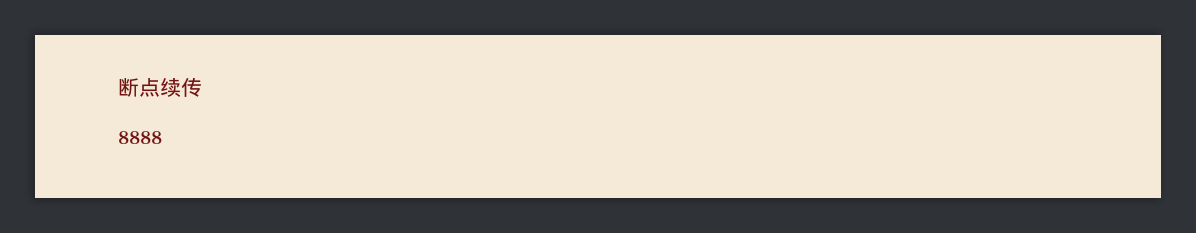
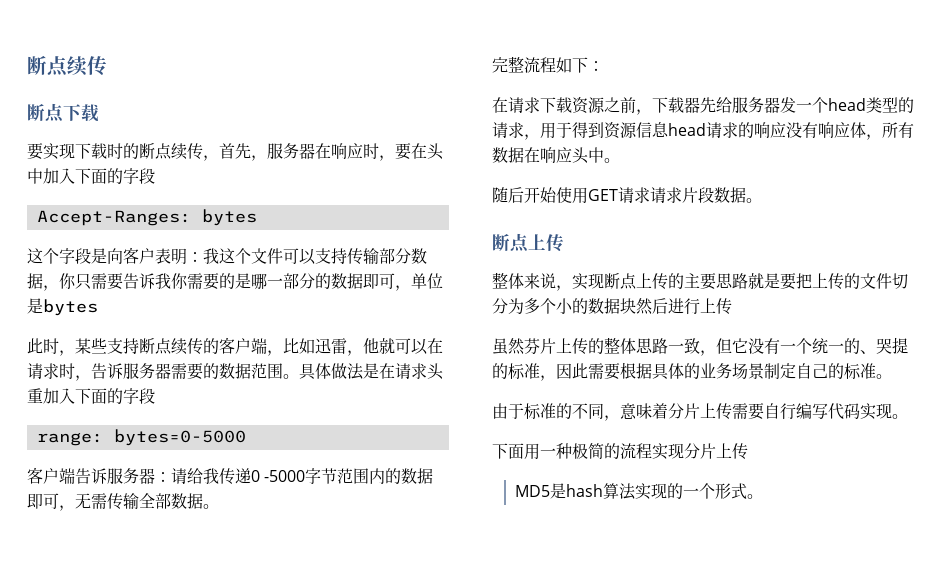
[118,131,162,144] 8888 -> [27,103,99,123] [27,143,444,161] [27,168,155,184] [36,209,257,226] [27,247,427,265] [27,273,443,291] [27,298,98,316] [27,337,443,356] [27,363,444,381] [27,388,155,404] [36,429,246,446] [27,467,434,485] [27,493,219,511] [492,56,604,73] [492,97,914,115] [492,122,914,140] [492,147,620,164] [492,187,762,204] [492,233,564,253] [492,272,908,291] [492,298,732,315] [492,337,908,356] [492,362,892,381] [492,403,908,421] [492,443,748,460] [514,483,763,500] 断点下载 // 要实现下载时的断点续传，首先，服务器在响应时，要在头中加入下面的字段 // Accept-Ranges: bytes // 这个字段是向客户表明：我这个文件可以支持传输部分数据，你只需要告诉我你需要的是哪一部分的数据即可，单位是bytes // 此时，某些支持断点续传的客户端，比如迅雷，他就可以在请求时，告诉服务器需要的数据范围。具体做法是在请求头重加入下面的字段 // range: bytes=0-5000 // 客户端告诉服务器：请给我传递0 -5000字节范围内的数据即可，无需传输全部数据。 // 完整流程如下： // 在请求下载资源之前，下载器先给服务器发一个head类型的请求，用于得到资源信息head请求的响应没有响应体，所有数据在响应头中。 // 随后开始使用GET请求请求片段数据。 // 断点上传 // 整体来说，实现断点上传的主要思路就是要把上传的文件切分为多个小的数据块然后进行上传 // 虽然芬片上传的整体思路一致，但它没有一个统一的、哭提的标准，因此需要根据具体的业务场景制定自己的标准。 // 由于标准的不同，意味着分片上传需要自行编写代码实现。 // 下面用一种极简的流程实现分片上传 // MD5是hash算法实现的一个形式。

